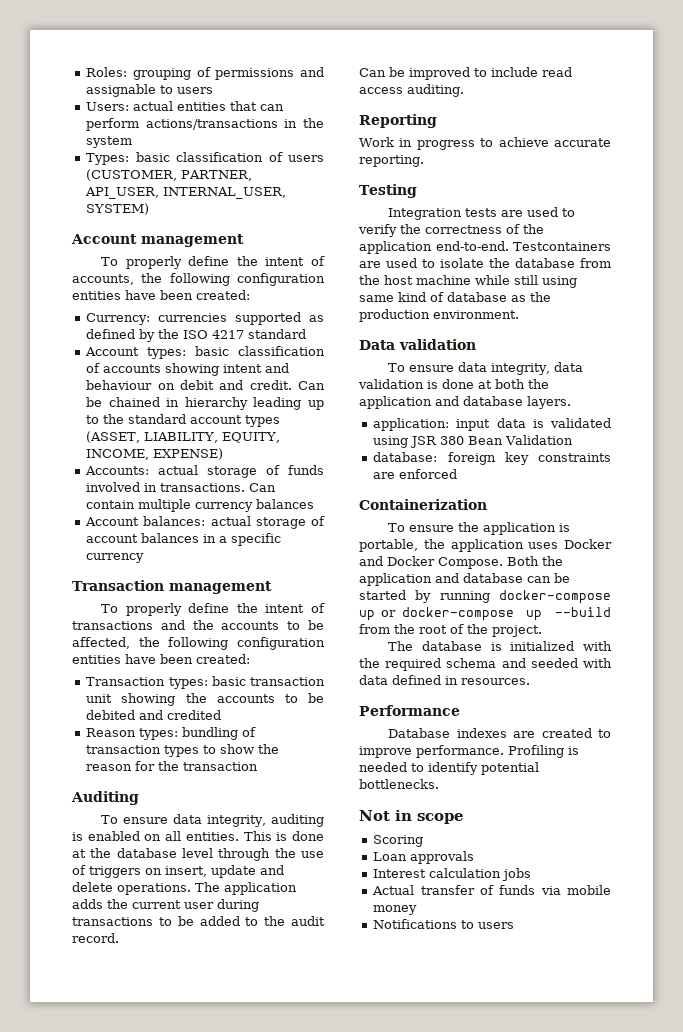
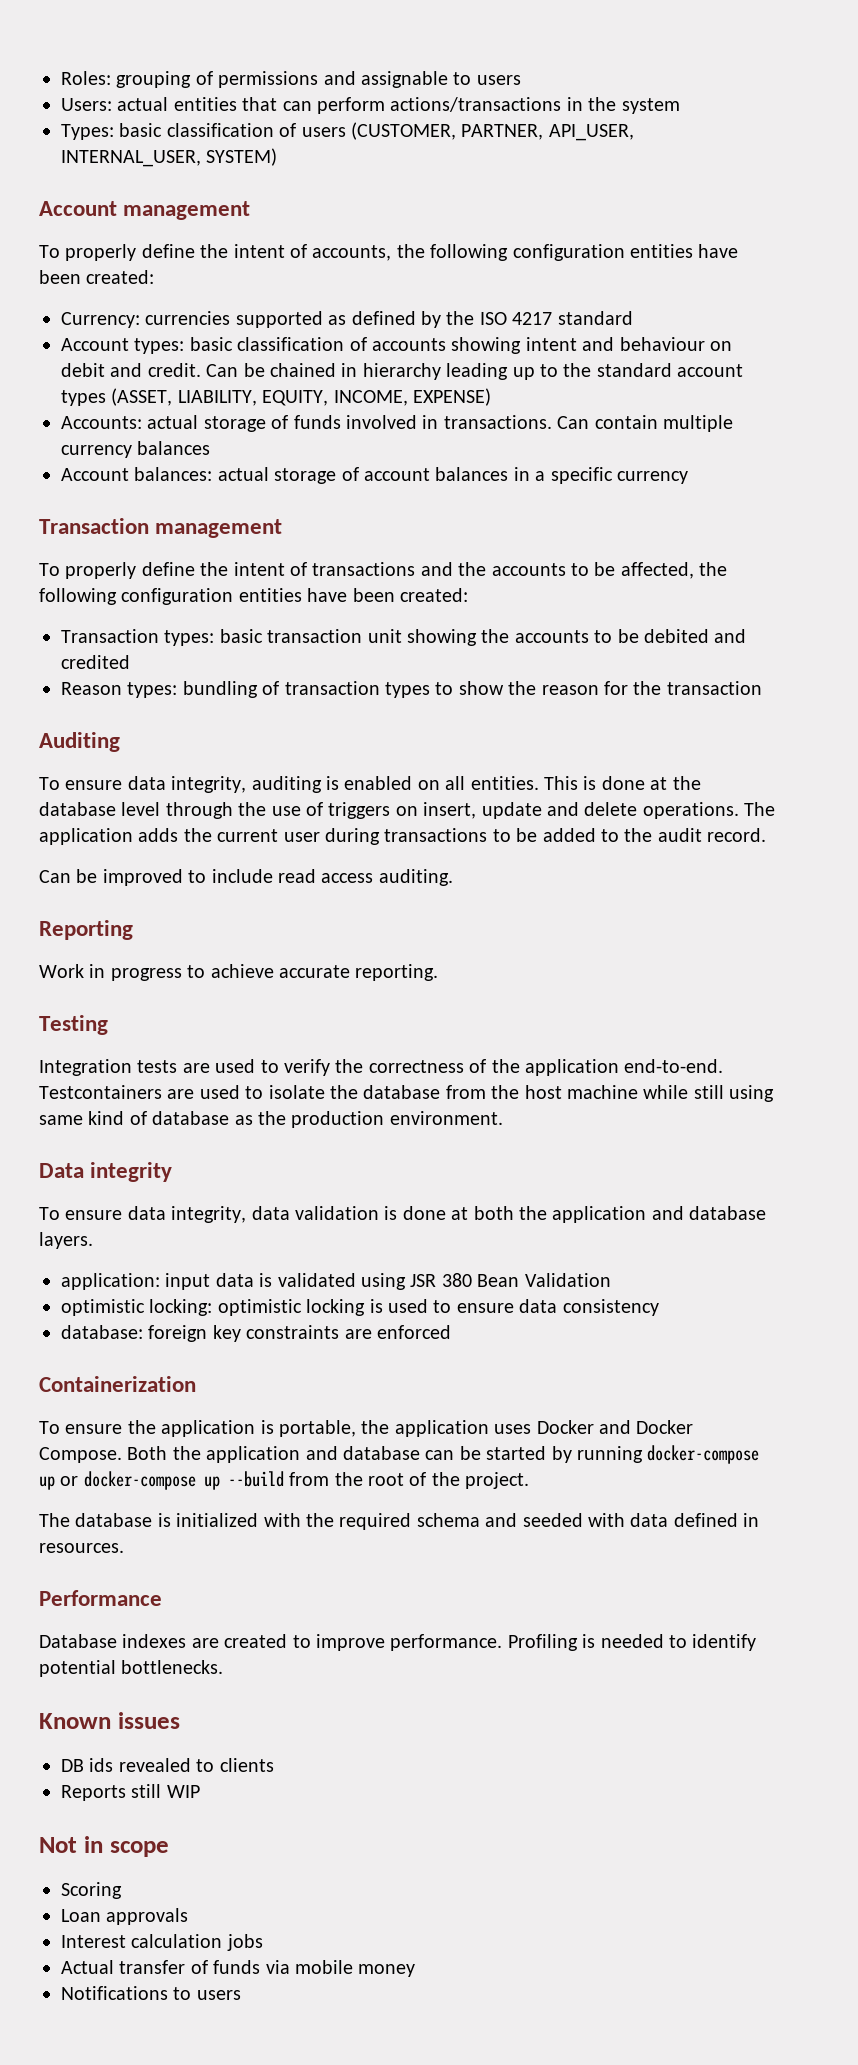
[399,339,476,350] validation -> [90,1162,173,1182] integrity
(574, 440) none -> [61,1299,659,1316] // optimistic locking: optimistic locking is used to ensure data consistency
(439, 784) none -> [39,1712,180,1729] [61,1758,274,1772] [61,1784,200,1801] // Known issues // DB ids revealed to clients // Reports still WIP

